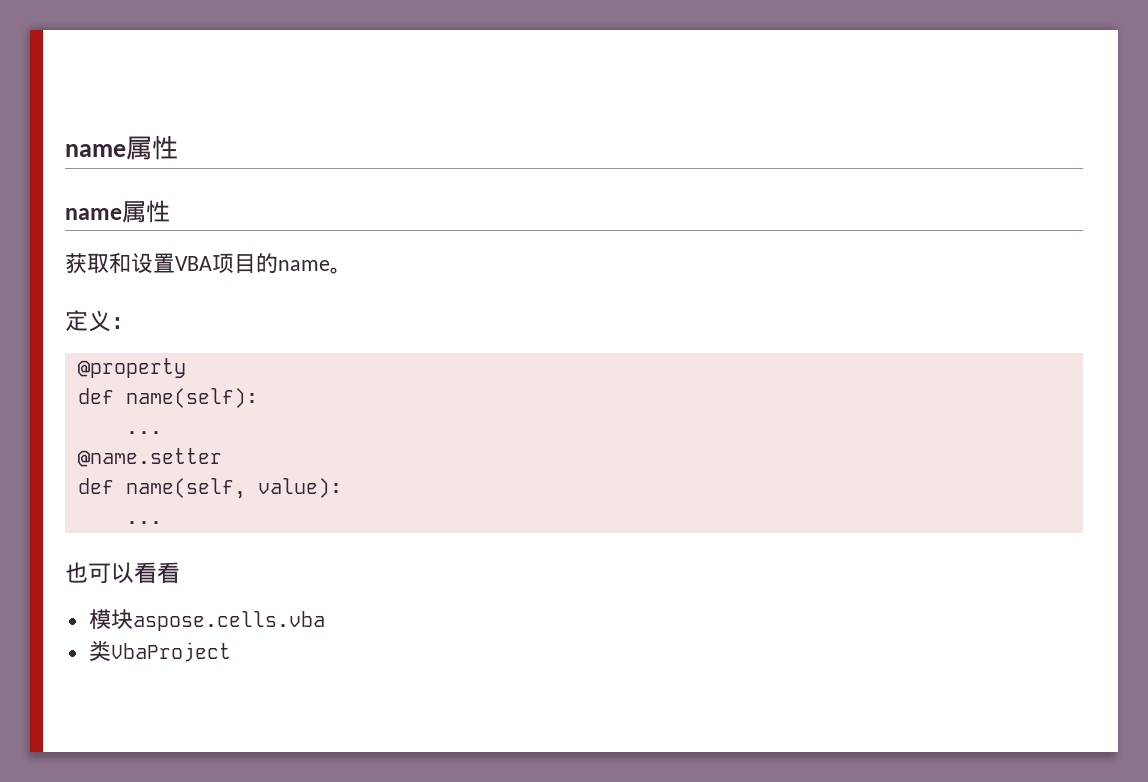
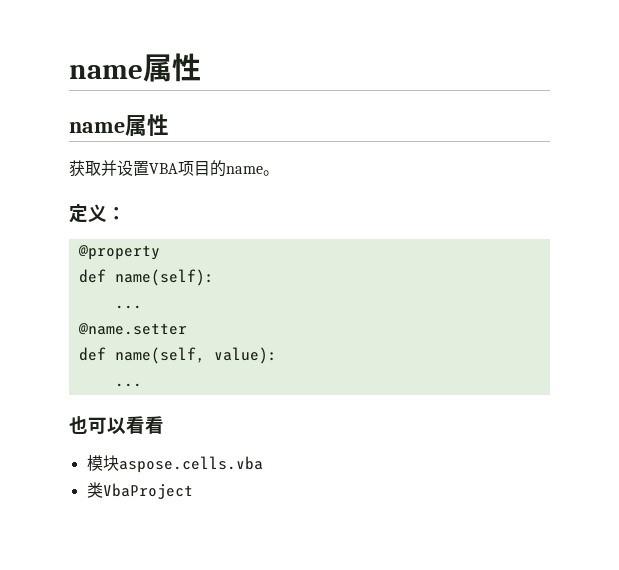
[109,253,131,273] 和 -> [101,160,117,176] 并

